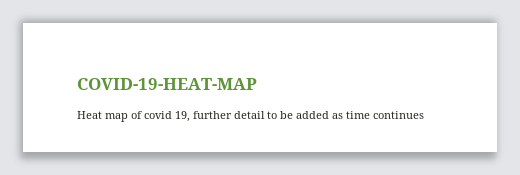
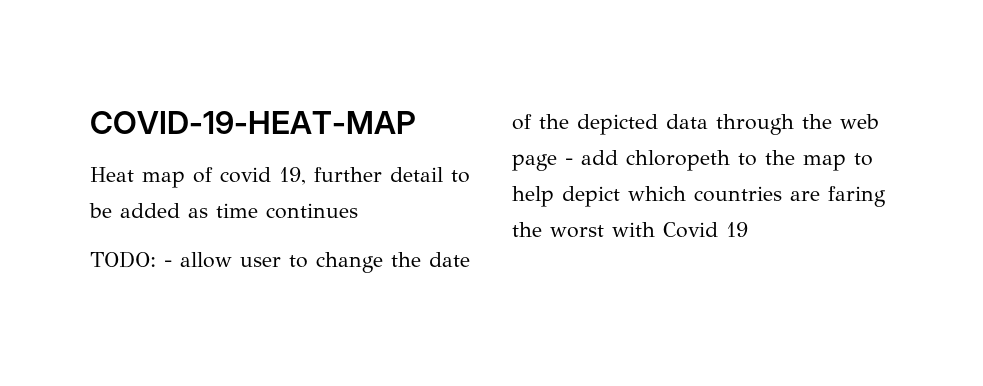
(424, 115) none -> [90,251,470,273] [512,114,879,135] [512,150,873,171] [512,186,886,207] [512,222,748,238] // TODO: - allow user to change the date of the depicted data through the web page - add chloropeth to the map to help depict which countries are faring the worst with Covid 19

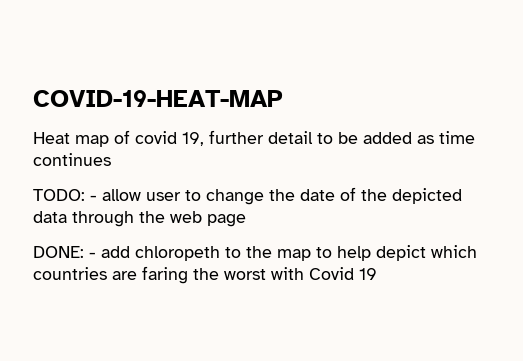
(557, 162) none -> [33,246,84,258] // DONE:

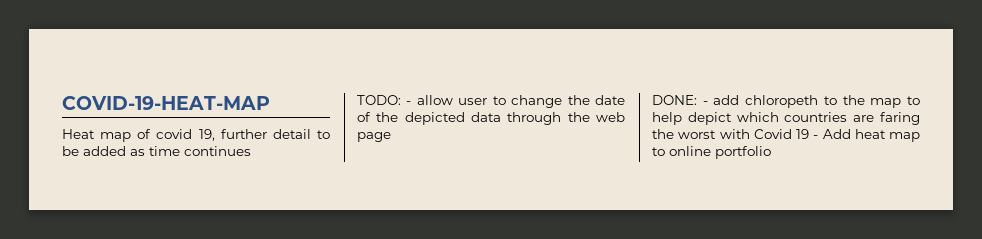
(377, 274) none -> [813,129,920,142] [652,146,771,159] - Add heat map to online portfolio

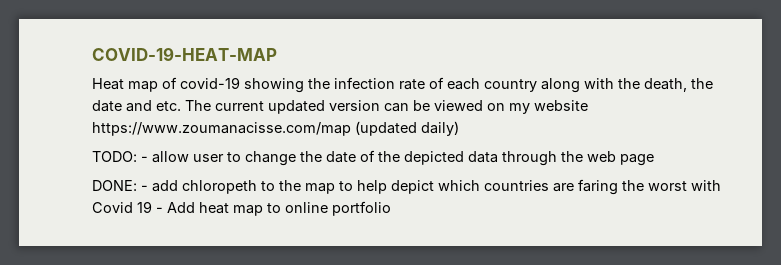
[156,129,330,141] [62,146,251,156] covid 19, further detail to be added as time continues -> [180,77,713,93] [92,100,588,114] [92,121,459,136] covid-19 showing the infection rate of each country along with the death, the date and etc. The current updated version can be viewed on my website https://www.zoumanacisse.com/map (updated daily)

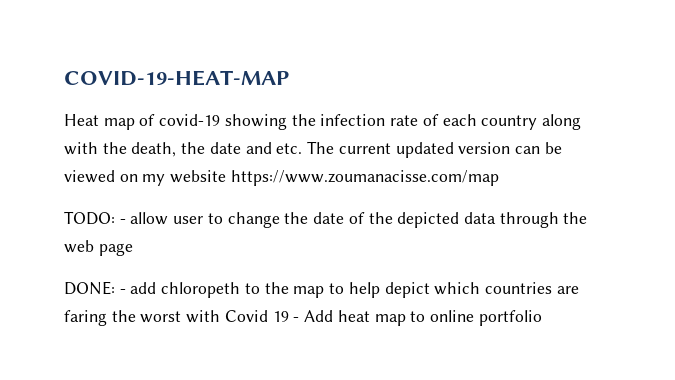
[355,121,459,136] (updated daily) -> (499, 178) none

